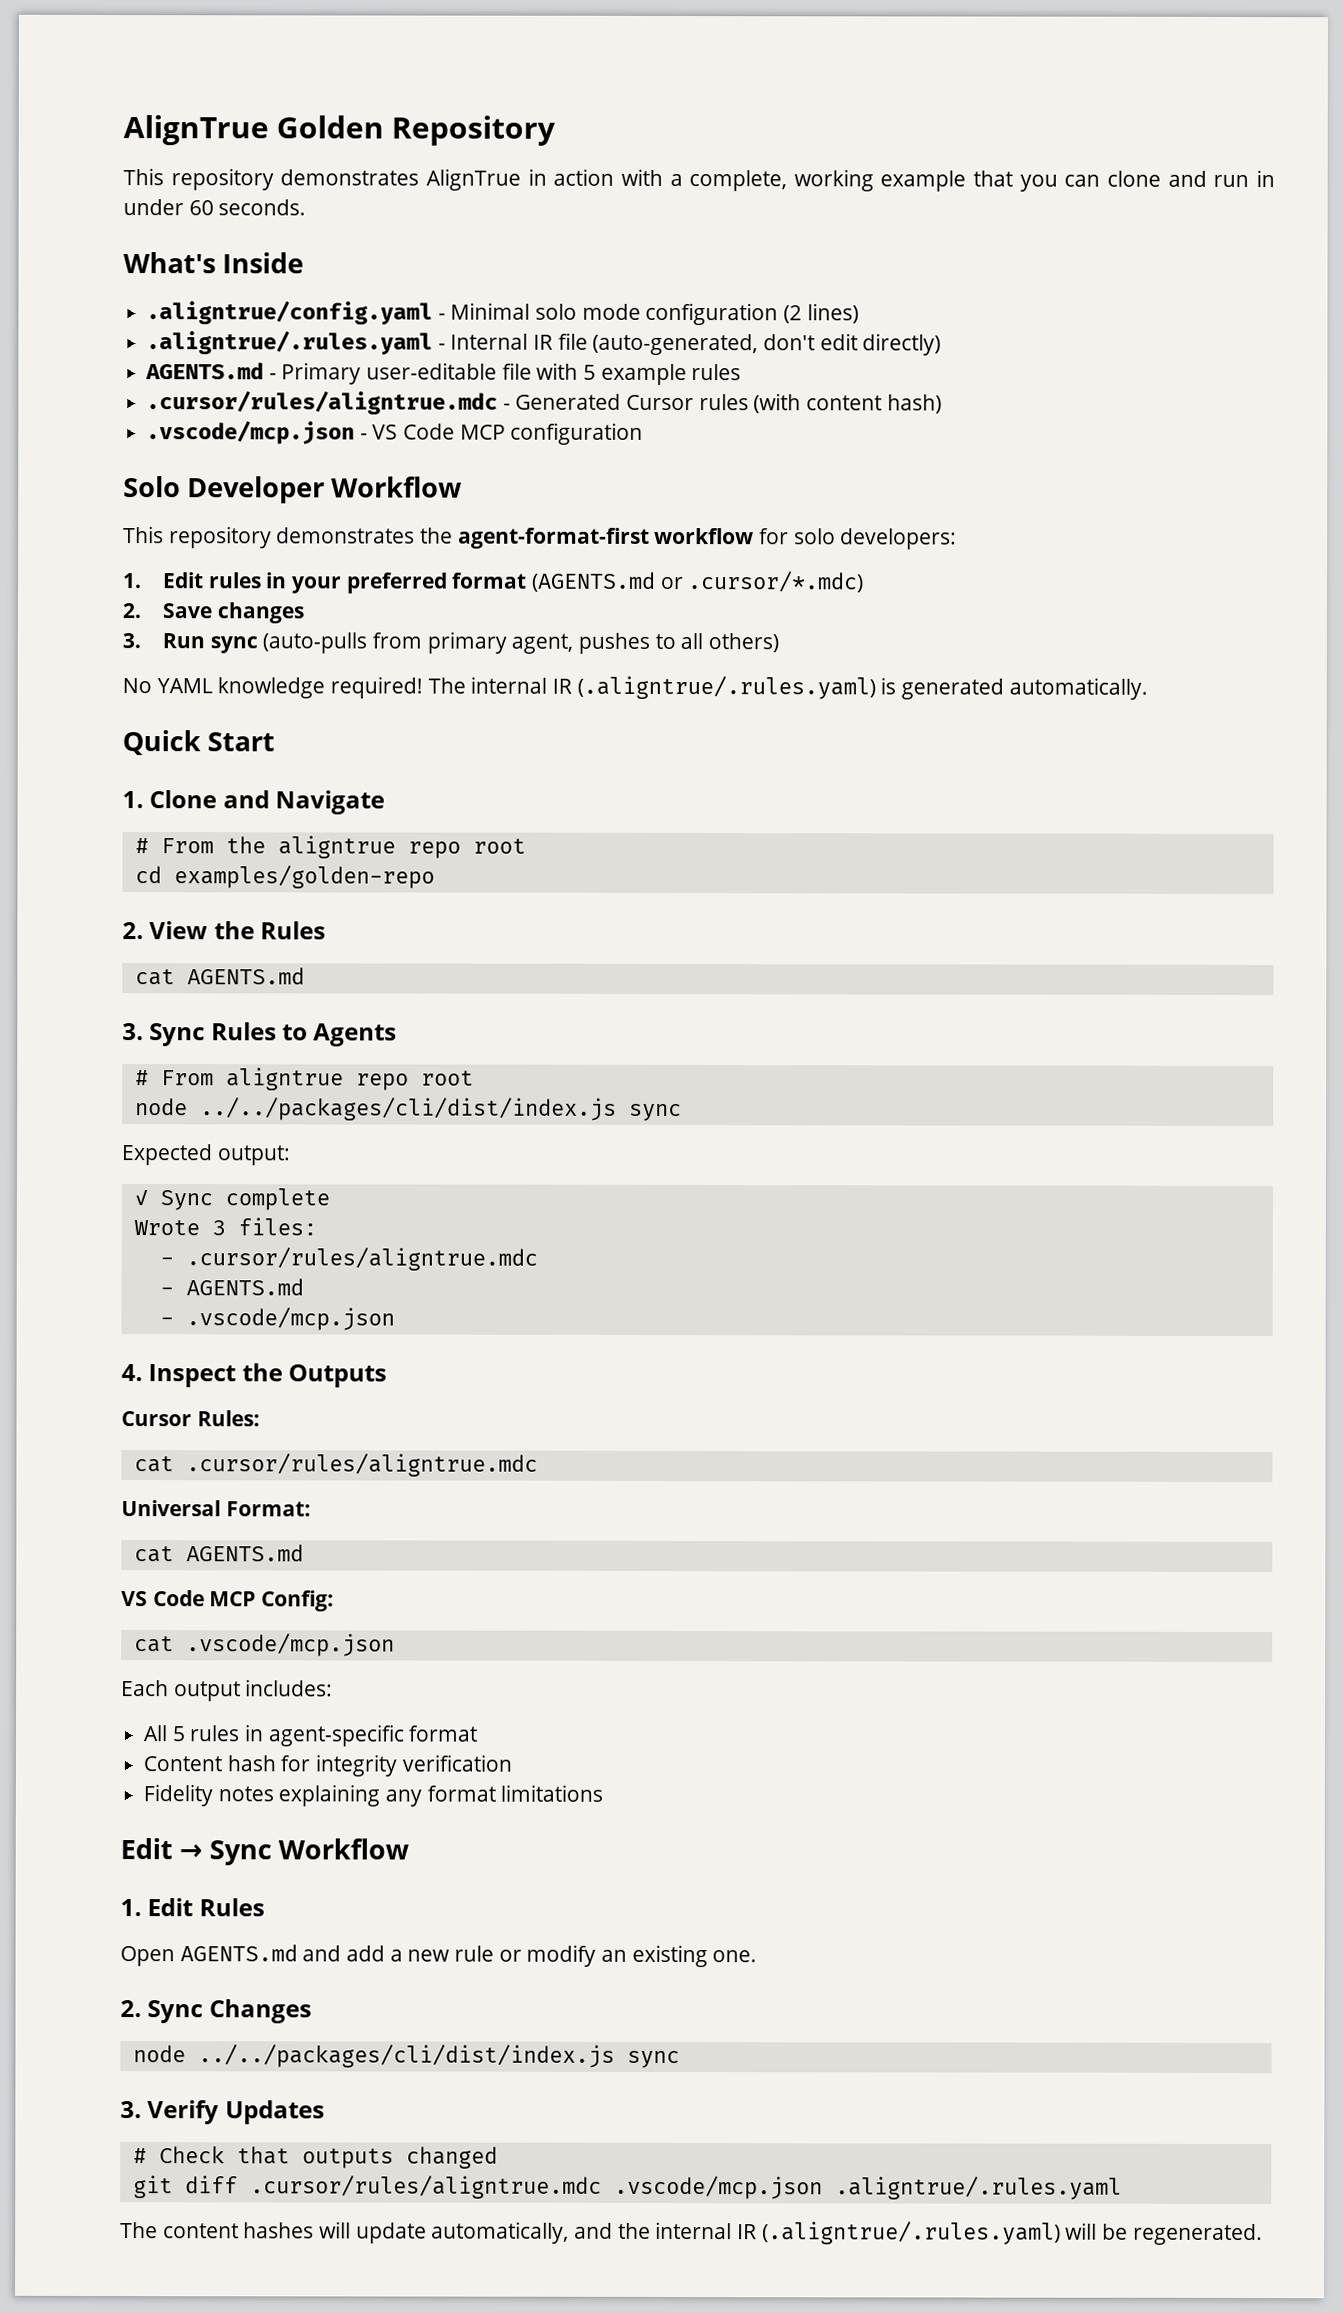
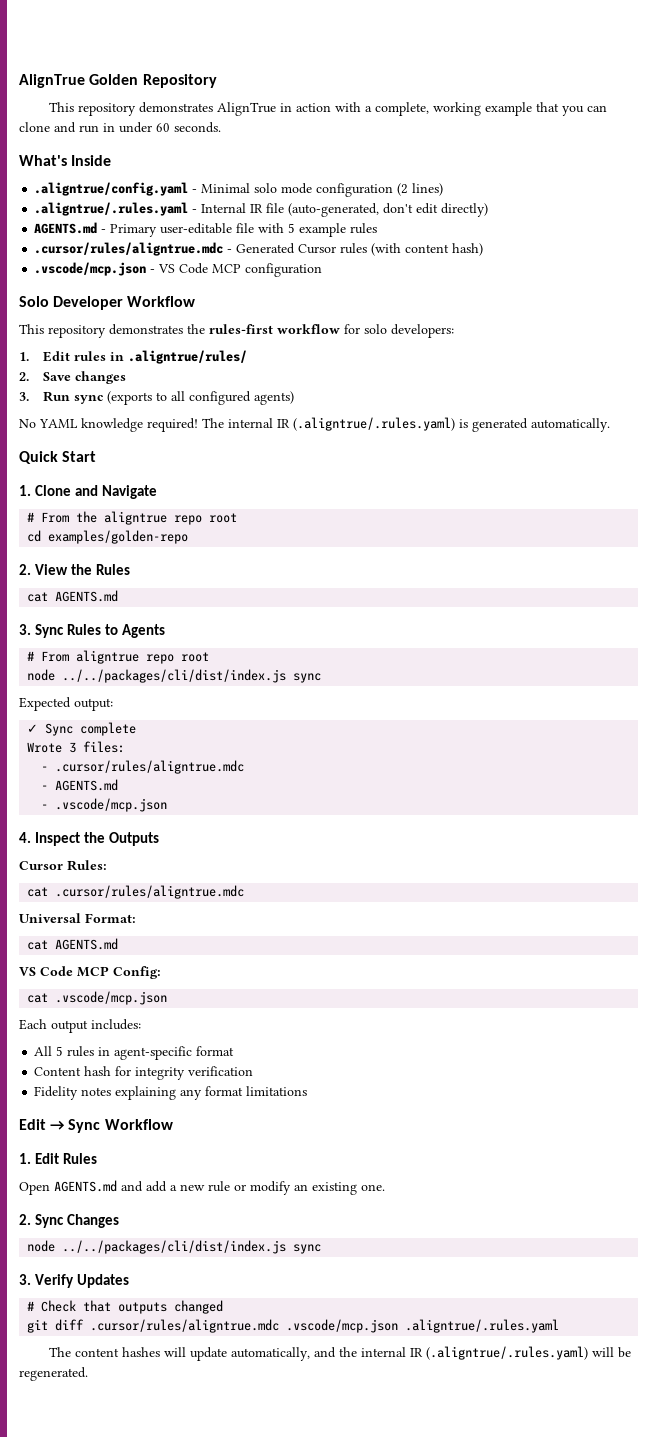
[457,527,650,549] agent-format-first -> [209,324,273,334] rules-first
[291,571,865,594] your preferred format (AGENTS.md or .cursor/*.mdc) -> [127,350,247,364] .aligntrue/rules/
[262,631,780,654] (auto-pulls from primary agent, pushes to all others) -> [106,391,294,405] (exports to all configured agents)

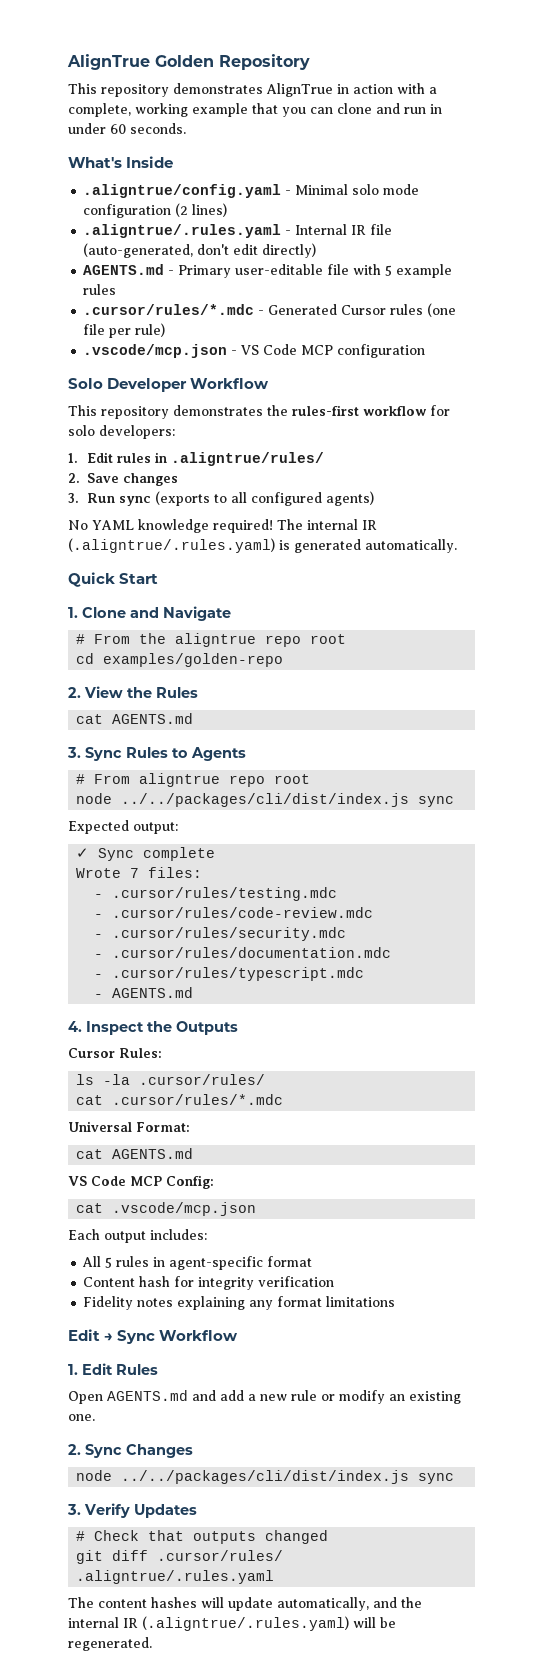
[34,242,224,256] .cursor/rules/aligntrue.mdc -> [83,304,255,315] .cursor/rules/*.mdc
[371,243,484,256] (with content hash) -> [427,303,457,317] [83,323,166,338] (one file per rule)
[69,742,77,753] 3 -> [130,868,140,878] 7
[55,760,245,774] .cursor/rules/aligntrue.mdc -> [112,887,338,901] [94,907,374,918] [94,927,347,941] [94,947,392,958] [94,967,365,981] .cursor/rules/testing.mdc // - .cursor/rules/code-review.mdc // - .cursor/rules/security.mdc // - .cursor/rules/documentation.mdc // - .cursor/rules/typescript.mdc
[41,798,168,812] // - .vscode/mcp.json -> (194, 992) none
[27,885,245,899] // cat .cursor/rules/aligntrue.mdc -> [76,1074,266,1085] [76,1094,284,1105] // ls -la .cursor/rules/ // cat .cursor/rules/*.mdc
[90,1319,399,1333] .cursor/rules/aligntrue.mdc .vscode/mcp.json -> [157,1550,284,1561] .cursor/rules/

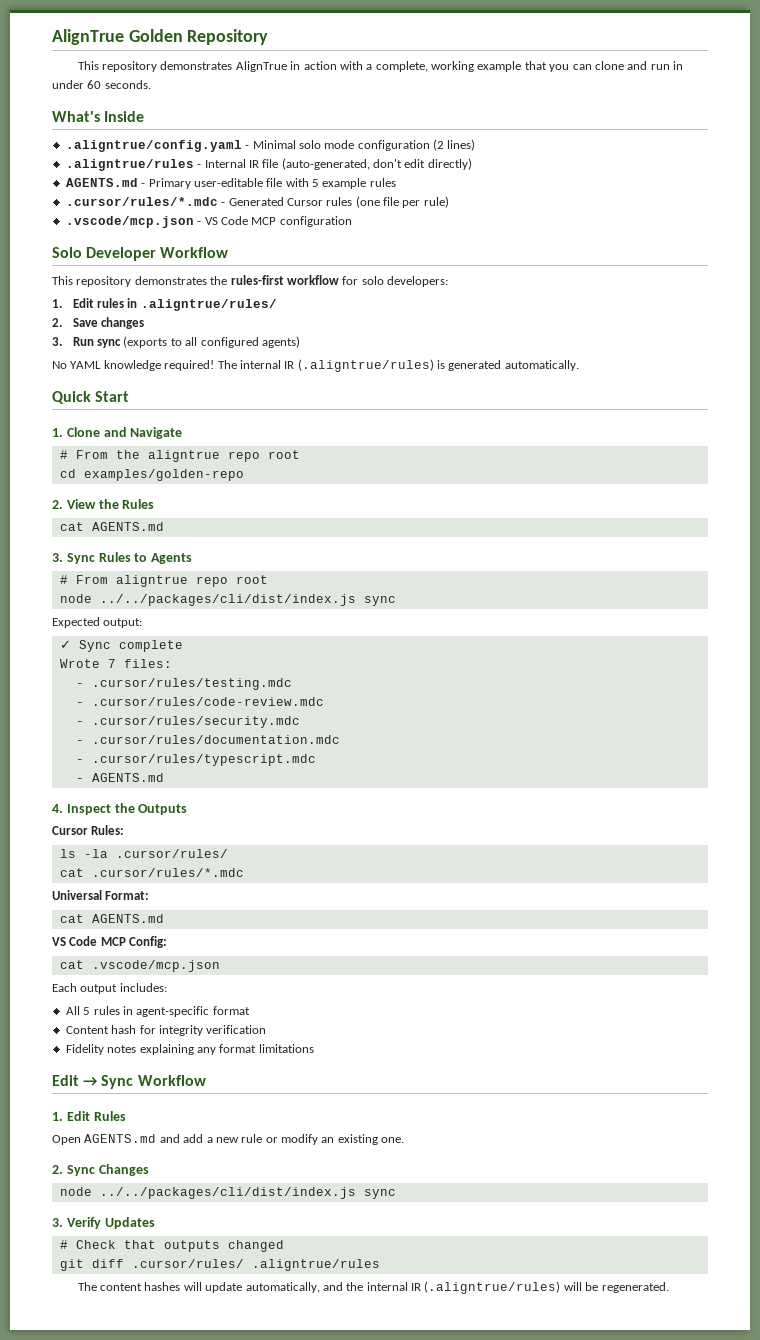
[83,224,282,238] .aligntrue/.rules.yaml -> [65,159,194,171] .aligntrue/rules
[68,538,275,553] (.aligntrue/.rules.yaml) -> [297,359,434,372] (.aligntrue/rules)
[76,1570,275,1584] .aligntrue/.rules.yaml -> [251,1259,380,1271] .aligntrue/rules
[142,1616,349,1631] (.aligntrue/.rules.yaml) -> [424,1281,561,1294] (.aligntrue/rules)

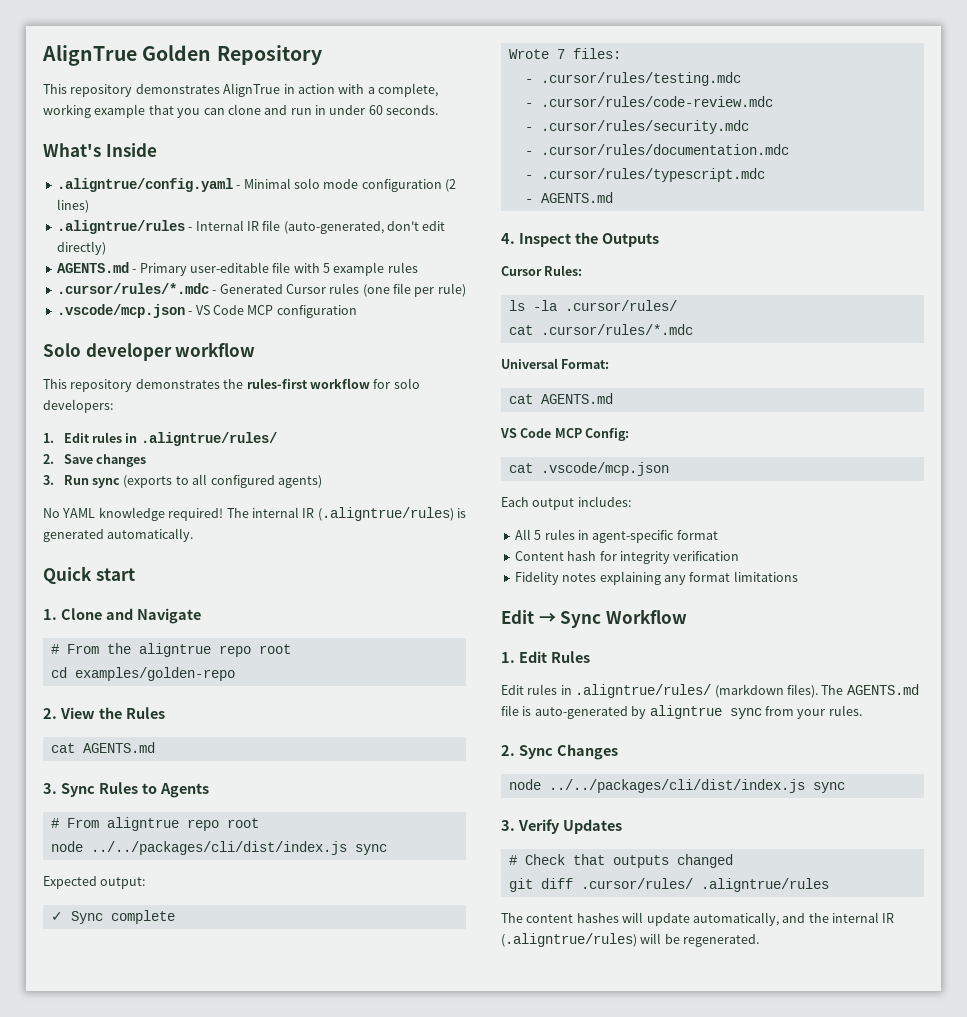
[86,247,229,261] Developer Workflow -> [85,342,256,361] developer workflow
[95,391,130,402] Start -> [95,568,135,581] start
[52,1134,405,1145] Open AGENTS.md and add a new rule or modify an existing one. -> [501,684,919,698] [501,705,862,719] Edit rules in .aligntrue/rules/ (markdown files). The AGENTS.md file is auto-generated by aligntrue sync from your rules.

